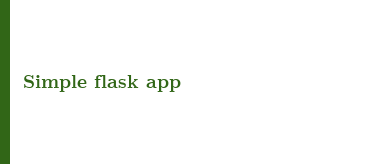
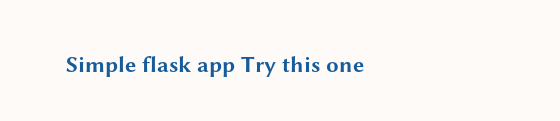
(181, 85) none -> [241,56,365,77] Try this one

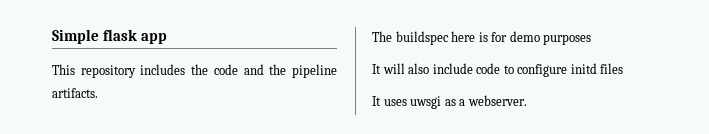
[241,56,365,77] Try this one -> [52,64,338,78] [52,88,98,98] [372,31,592,45] [372,63,624,77] [372,95,527,109] // This repository includes the code and the pipeline artifacts. // The buildspec here is for demo purposes // It will also include code to configure initd files // It uses uwsgi as a webserver.

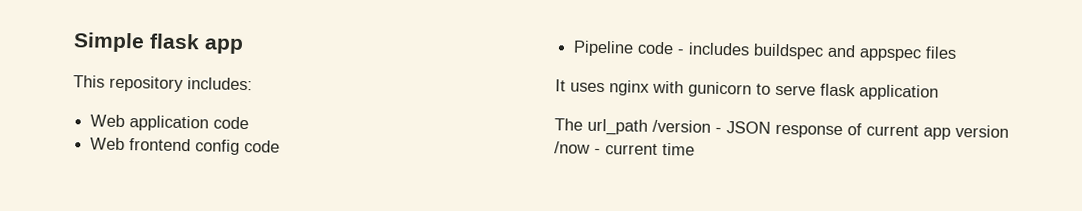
[140,64,338,78] [52,88,98,98] [372,31,592,45] [372,63,624,77] [372,95,527,109] includes the code and the pipeline artifacts. // The buildspec here is for demo purposes // It will also include code to configure initd files // It uses uwsgi as a webserver. -> [187,77,253,91] [90,114,250,132] [90,137,281,155] [573,40,958,62] [555,79,939,101] [554,118,1009,140] [554,141,695,156] includes: // Web application code // Web frontend config code // Pipeline code - includes buildspec and appspec files // It uses nginx with gunicorn to serve flask application // The url_path /version - JSON response of current app version /now - current time

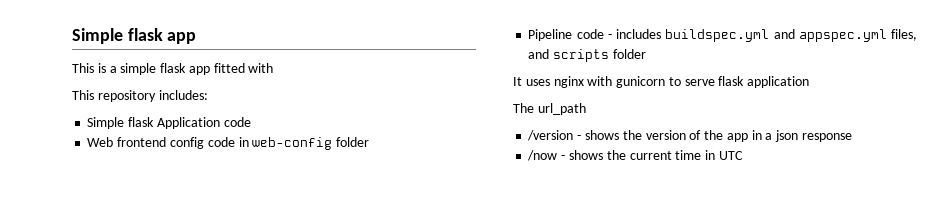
(244, 46) none -> [72,63,274,75] // This is a simple flask app fitted with
[90,114,210,132] Web application -> [87,117,220,129] Simple flask Application
(281, 146) none -> [238,137,370,150] in web-config folder
[753,43,958,62] buildspec and appspec files -> [665,29,917,42] [528,49,646,62] buildspec.yml and appspec.yml files, and scripts folder
(648, 127) none -> (586, 109) //
[726,121,1009,140] [554,141,695,156] JSON response of current app version /now - current time -> [584,130,852,142] [527,150,743,161] shows the version of the app in a json response // /now - shows the current time in UTC

